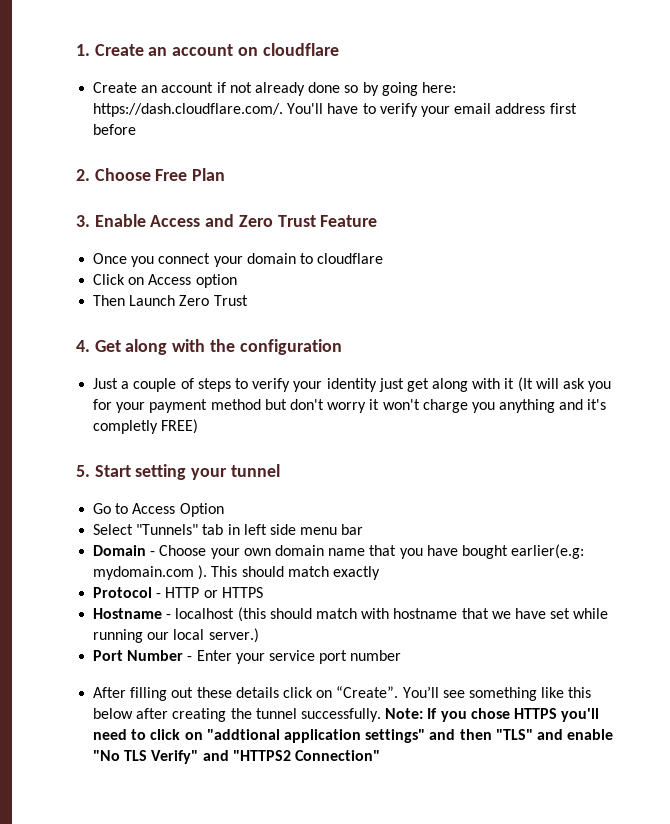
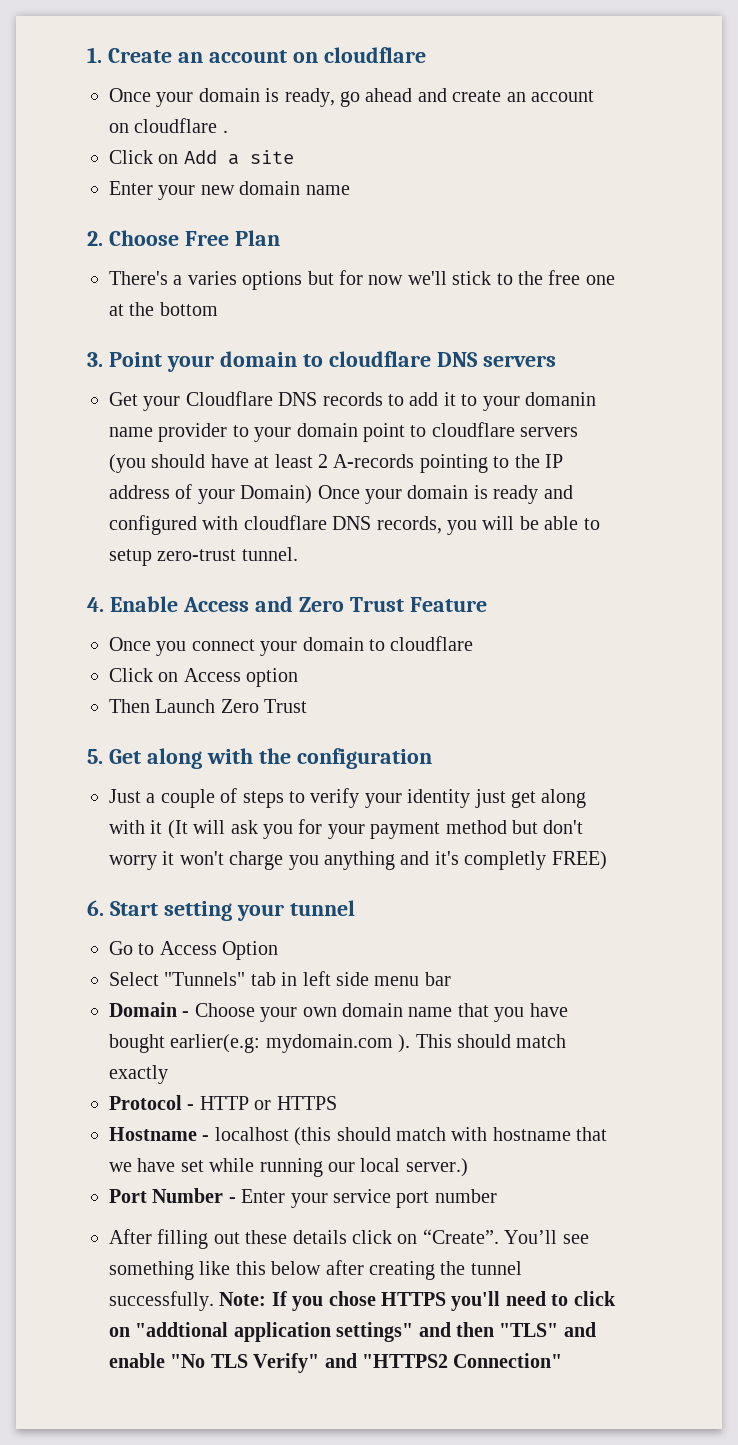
[93,82,456,96] [93,103,577,117] [93,124,137,135] [76,168,226,181] [76,215,90,227] Create an account if not already done so by going here: https://dash.cloudflare.com/. You'll have to verify your email address first before // 2. Choose Free Plan // 3. -> [109,88,594,107] [109,118,228,133] [109,150,294,165] [109,181,350,200] [87,230,280,246] [109,270,615,290] [109,302,218,316] [87,351,556,372] [109,391,596,411] [109,422,579,442] [109,454,563,473] [109,484,573,504] [109,515,600,535] [109,547,298,566] [87,597,104,612] Once your domain is ready, go ahead and create an account on cloudflare . // Click on Add a site // Enter your new domain name // 2. Choose Free Plan // There's a varies options but for now we'll stick to the free one at the bottom // 3. Point your domain to cloudflare DNS servers // Get your Cloudflare DNS records to add it to your domanin name provider to your domain point to cloudflare servers (you should have at least 2 A-records pointing to the IP address of your Domain) Once your domain is ready and configured with cloudflare DNS records, you will be able to setup zero-trust tunnel. // 4.
[76,340,90,352] 4. -> [87,749,103,764] 5.
[76,465,90,477] 5. -> [87,900,104,916] 6.

